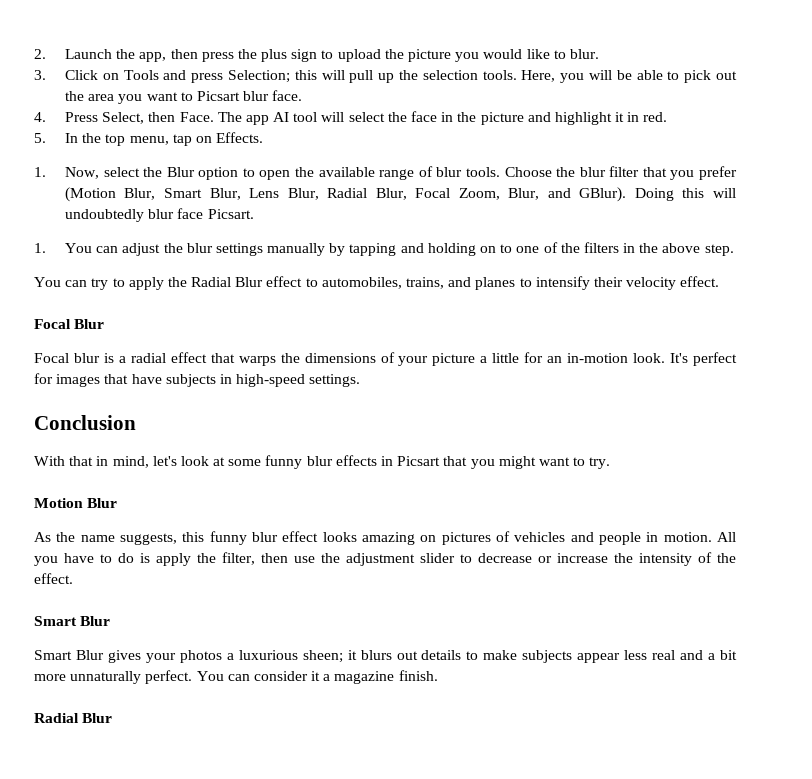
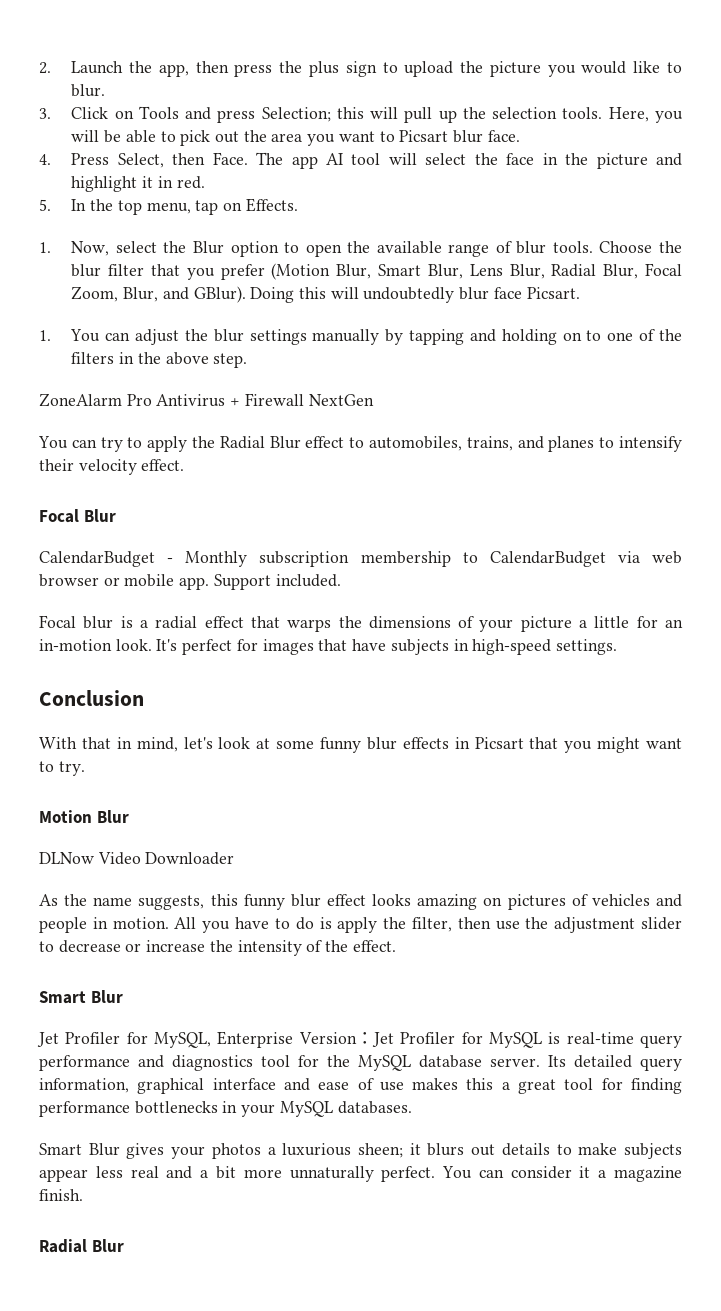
(734, 250) none -> [39,393,374,407] // ZoneAlarm Pro Antivirus + Firewall NextGen
(105, 324) none -> [39,551,682,567] [39,574,341,590] // CalendarBudget - Monthly subscription membership to CalendarBudget via web browser or mobile app. Support included.
(118, 503) none -> [39,852,235,865] // DLNow Video Downloader
(111, 621) none -> [37,1031,682,1048] [39,1055,682,1071] [39,1078,682,1094] [39,1101,412,1117] // Jet Profiler for MySQL, Enterprise Version：Jet Profiler for MySQL is real-time query performance and diagnostics tool for the MySQL database server. Its detailed query information, graphical interface and ease of use makes this a great tool for finding performance bottlenecks in your MySQL databases.

